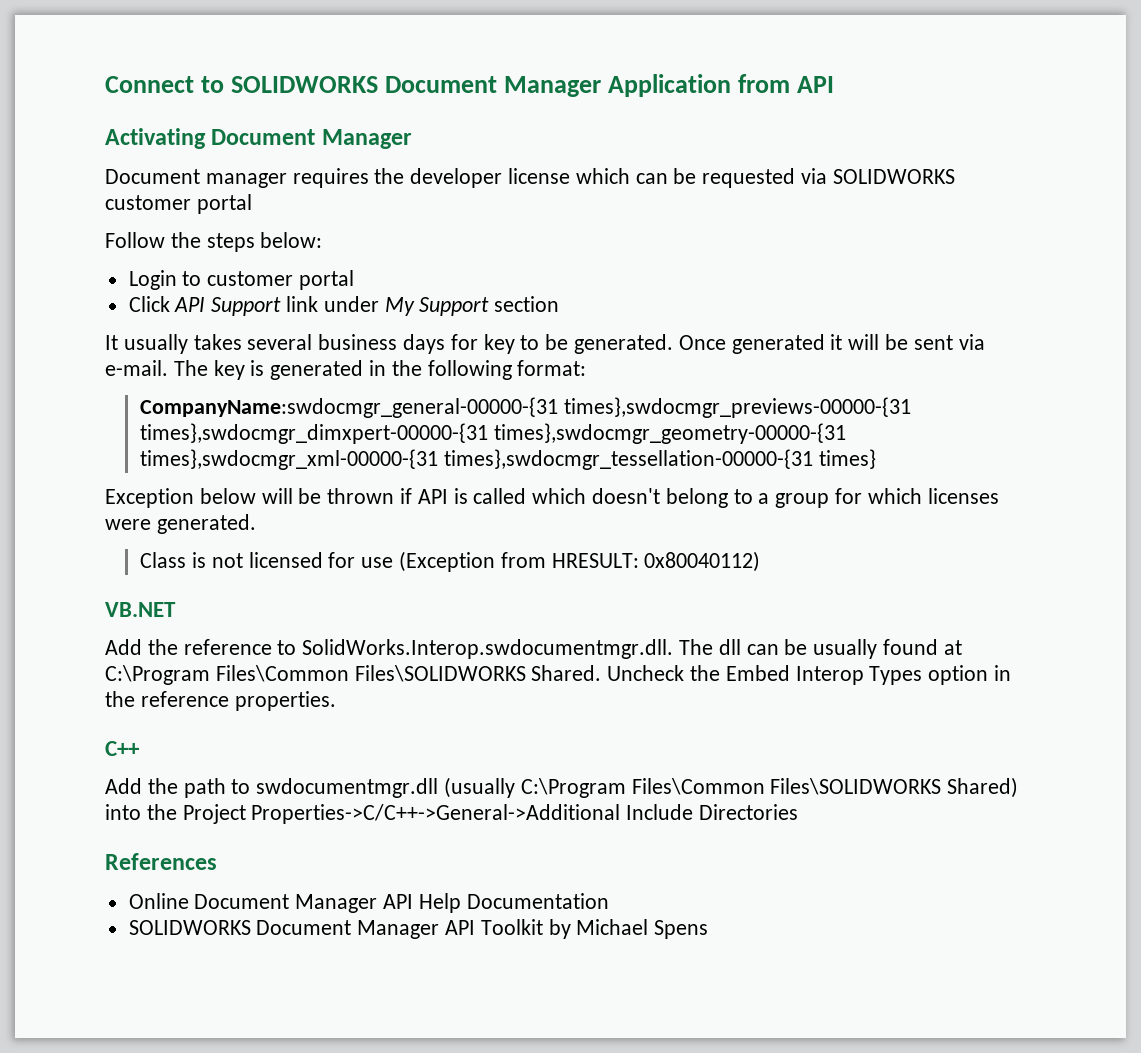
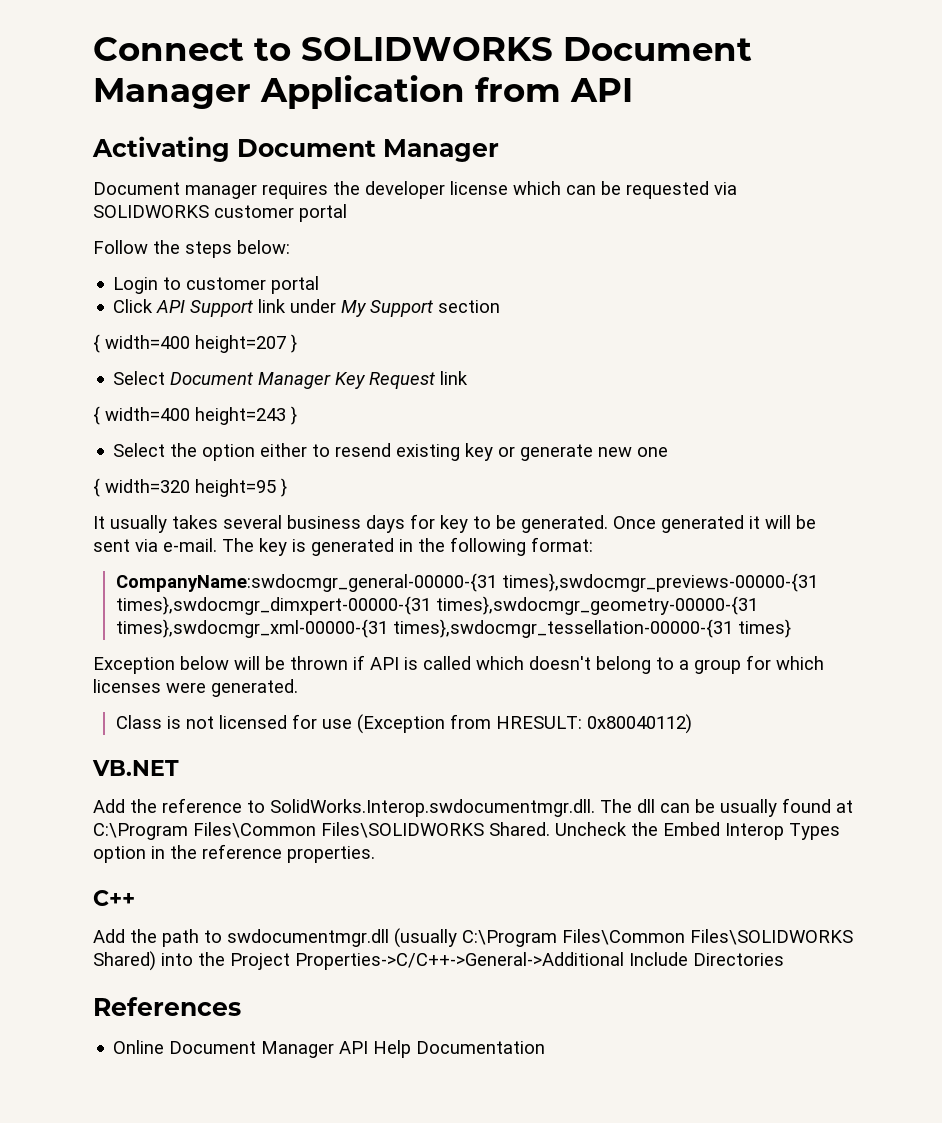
(560, 304) none -> [93,334,297,353] [113,371,469,389] [93,406,297,425] [113,443,669,461] [93,478,287,497] // { width=400 height=207 } // Select Document Manager Key Request link // { width=400 height=243 } // Select the option either to resend existing key or generate new one // { width=320 height=95 }
[128,919,709,939] // SOLIDWORKS Document Manager API Toolkit by Michael Spens -> (546, 1047) none

